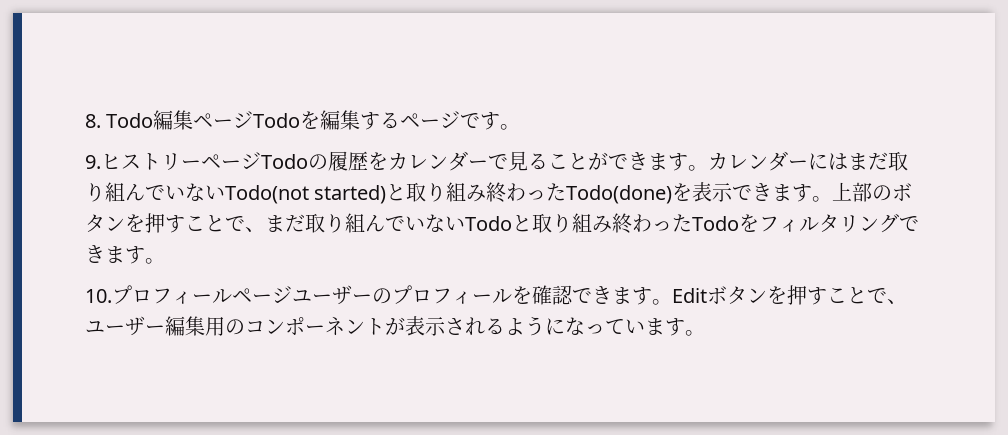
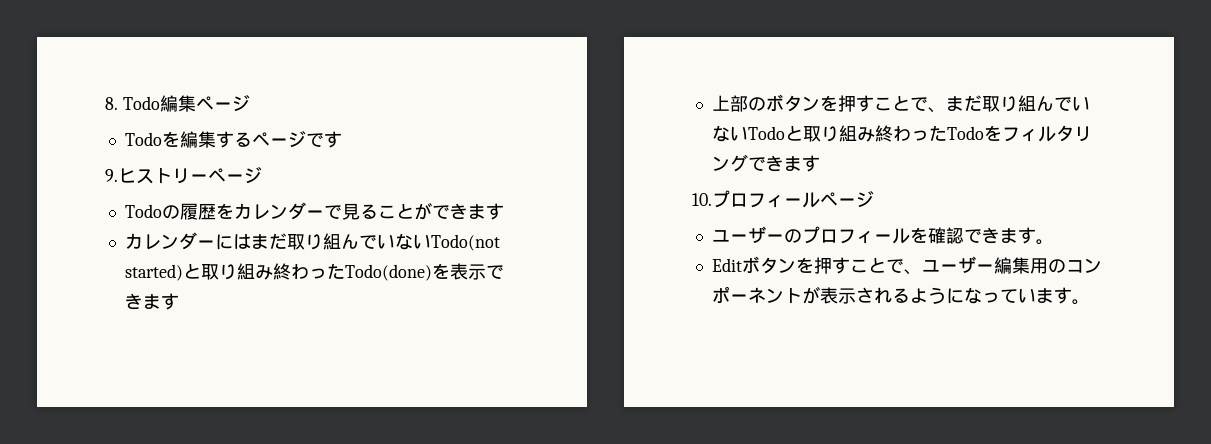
(254, 119) none -> (250, 103) //
[500,124,521,130] 。 -> (342, 139) none
(261, 160) none -> (262, 175) //
[688,165,708,171] 。 -> (504, 211) //
[812,196,833,202] 。 -> (179, 301) //
[145,258,165,264] 。 -> (820, 163) none
(292, 294) none -> (874, 199) //
(672, 302) none -> (1054, 242) //

